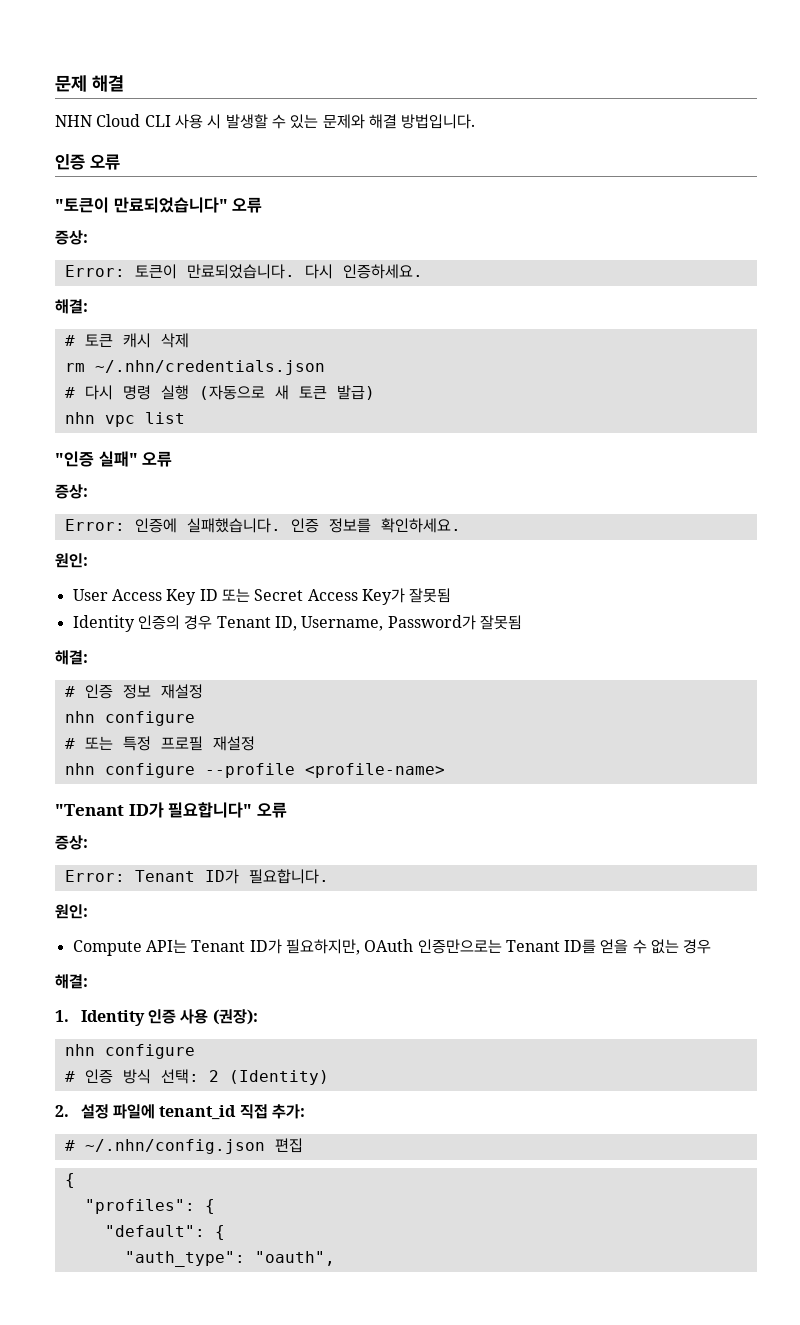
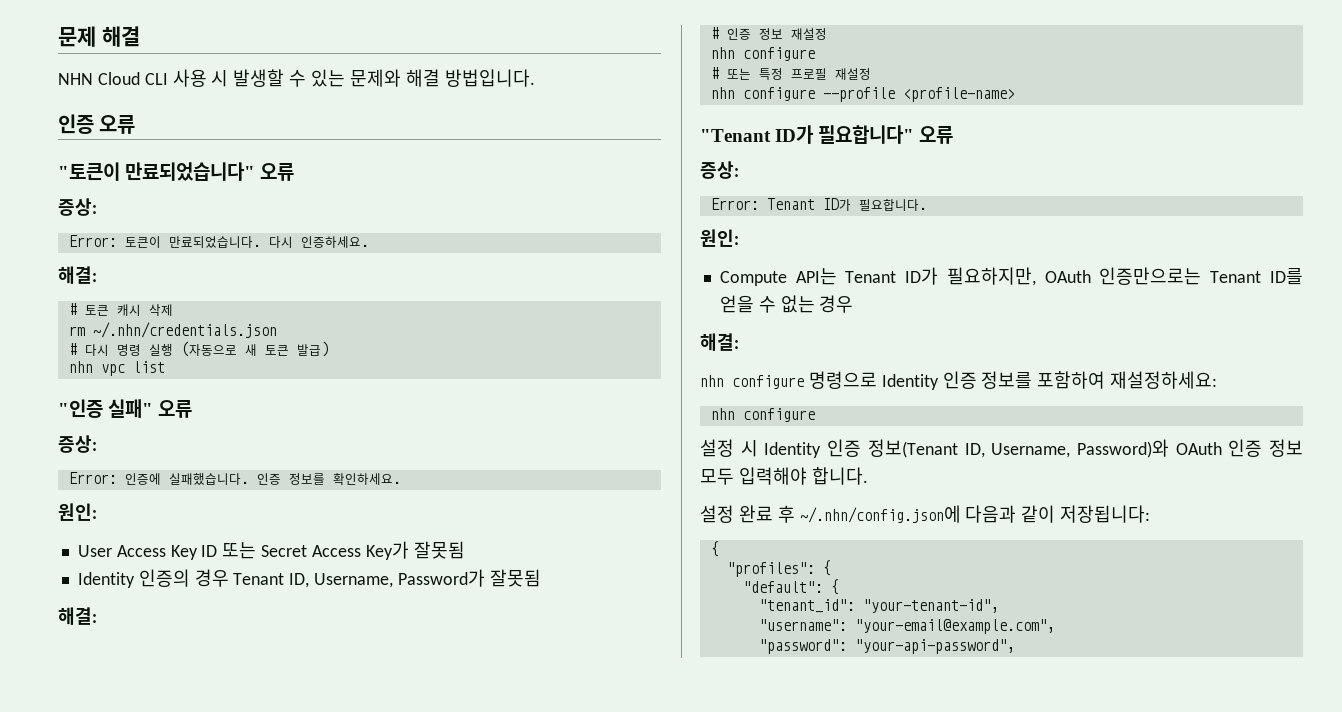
[55,1009,258,1026] [64,1044,195,1059] [64,1069,329,1085] [55,1104,305,1120] [64,1138,303,1154] 1. Identity 인증 사용 (권장): // nhn configure // # 인증 방식 선택: 2 (Identity) // 2. 설정 파일에 tenant_id 직접 추가: // # ~/.nhn/config.json 편집 -> [700,371,1218,390] [710,408,815,422] [700,439,1303,458] [700,467,868,485] [700,505,1151,523] nhn configure 명령으로 Identity 인증 정보를 포함하여 재설정하세요: // nhn configure // 설정 시 Identity 인증 정보(Tenant ID, Username, Password)와 OAuth 인증 정보 모두 입력해야 합니다. // 설정 완료 후 ~/.nhn/config.json에 다음과 같이 저장됩니다:
[124,1251,335,1267] "auth_type": "oauth", -> [758,599,999,613] [758,619,1055,634] [758,639,1015,654] "tenant_id": "your-tenant-id", // "username": "your-email@example.com", // "password": "your-api-password",

